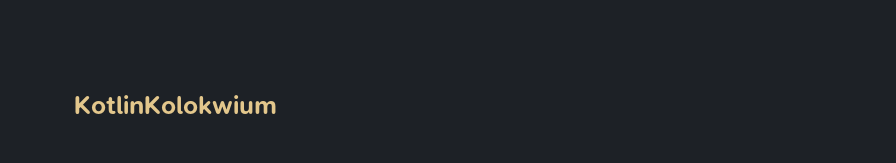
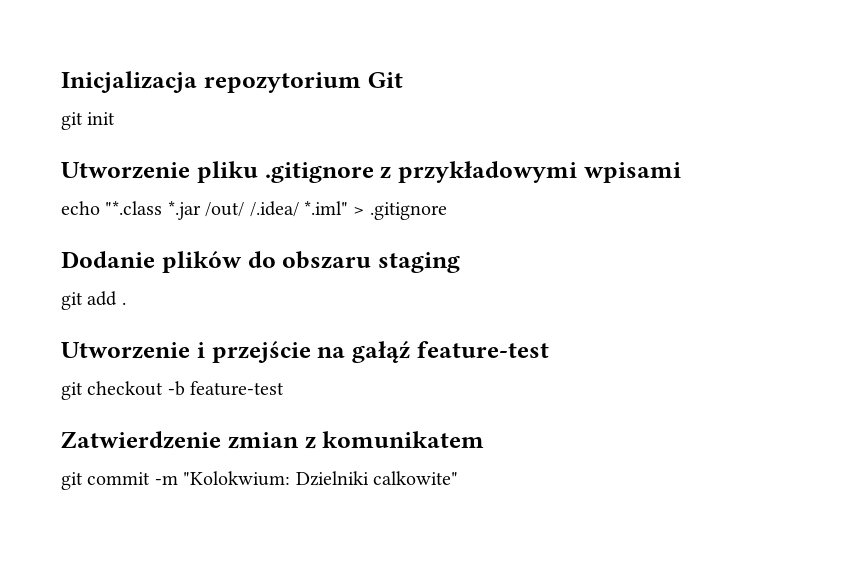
[74,95,277,115] KotlinKolokwium -> [61,71,403,93] [61,112,116,130] [61,161,681,183] [61,201,447,220] [61,251,460,273] [61,291,126,310] [61,341,549,363] [61,381,285,400] [61,431,485,449] [61,471,458,490] Inicjalizacja repozytorium Git // git init // Utworzenie pliku .gitignore z przykładowymi wpisami // echo "*.class *.jar /out/ /.idea/ *.iml" > .gitignore // Dodanie plików do obszaru staging // git add . // Utworzenie i przejście na gałąź feature-test // git checkout -b feature-test // Zatwierdzenie zmian z komunikatem // git commit -m "Kolokwium: Dzielniki calkowite"

